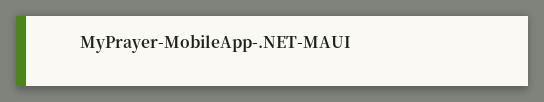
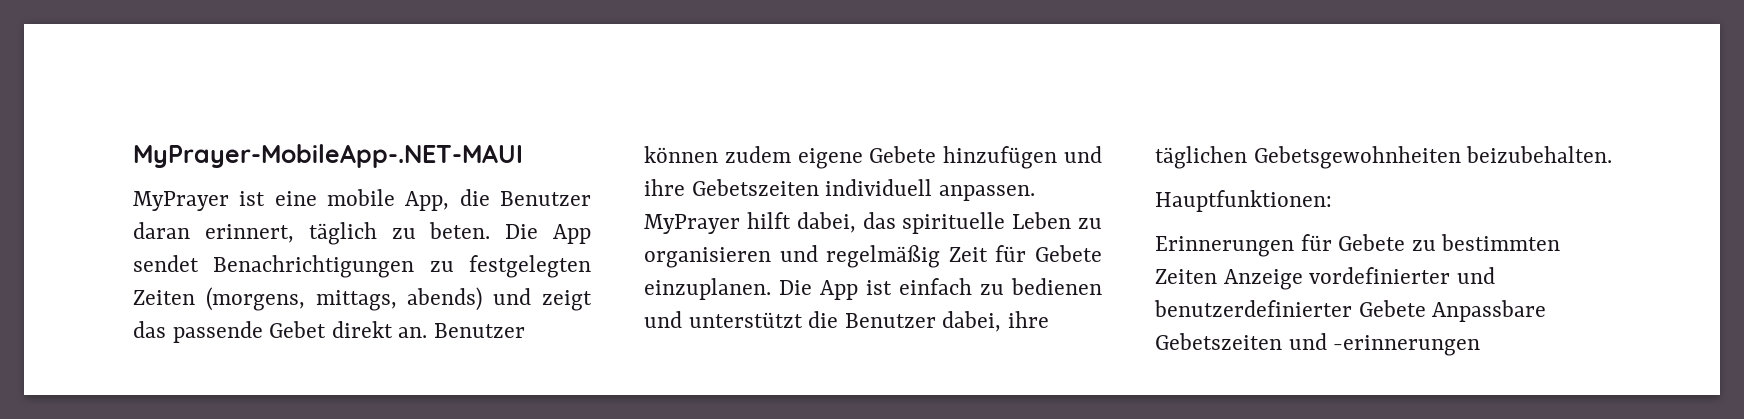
(351, 43) none -> [133,189,591,211] [133,222,591,245] [133,255,591,278] [133,287,592,311] [133,321,526,343] [644,146,1102,169] [644,179,1035,201] [644,212,1102,234] [644,245,1102,268] [644,278,1102,300] [644,311,1050,332] [1155,146,1613,169] [1155,190,1332,212] [1155,234,1561,257] [1155,267,1495,290] [1154,300,1547,322] [1155,333,1481,356] // MyPrayer ist eine mobile App, die Benutzer daran erinnert, täglich zu beten. Die App sendet Benachrichtigungen zu festgelegten Zeiten (morgens, mittags, abends) und zeigt das passende Gebet direkt an. Benutzer können zudem eigene Gebete hinzufügen und ihre Gebetszeiten individuell anpassen. MyPrayer hilft dabei, das spirituelle Leben zu organisieren und regelmäßig Zeit für Gebete einzuplanen. Die App ist einfach zu bedienen und unterstützt die Benutzer dabei, ihre täglichen Gebetsgewohnheiten beizubehalten. // Hauptfunktionen: // Erinnerungen für Gebete zu bestimmten Zeiten Anzeige vordefinierter und benutzerdefinierter Gebete Anpassbare Gebetszeiten und -erinnerungen

